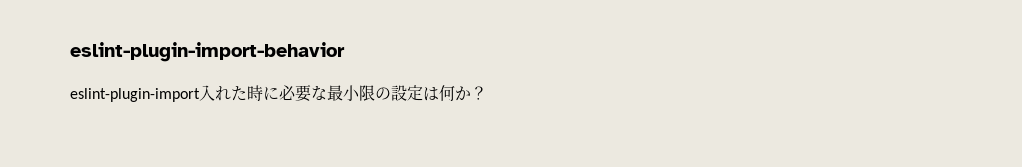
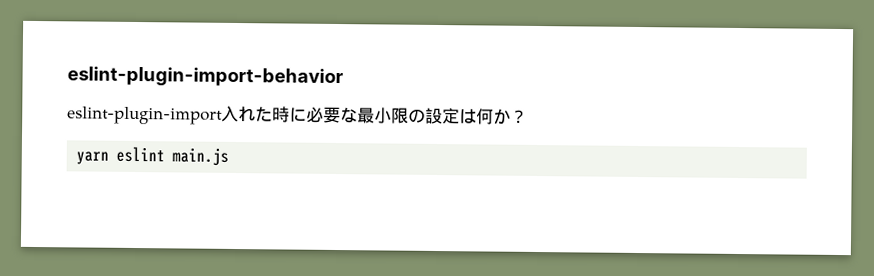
(487, 93) none -> [76,146,230,166] // yarn eslint main.js

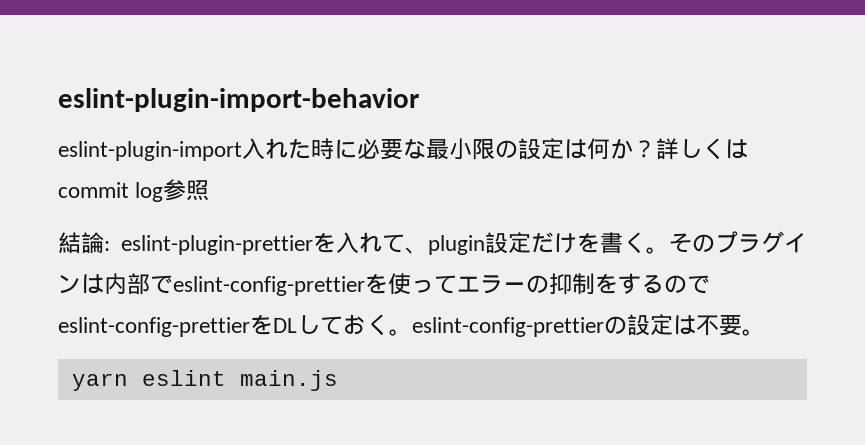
(528, 116) none -> [656,138,748,160] [58,179,210,202] [58,231,807,255] [58,273,710,296] [58,314,765,337] 詳しくはcommit log参照 // 結論: eslint-plugin-prettierを入れて、plugin設定だけを書く。そのプラグインは内部でeslint-config-prettierを使ってエラーの抑制をするのでeslint-config-prettierをDLしておく。eslint-config-prettierの設定は不要。

